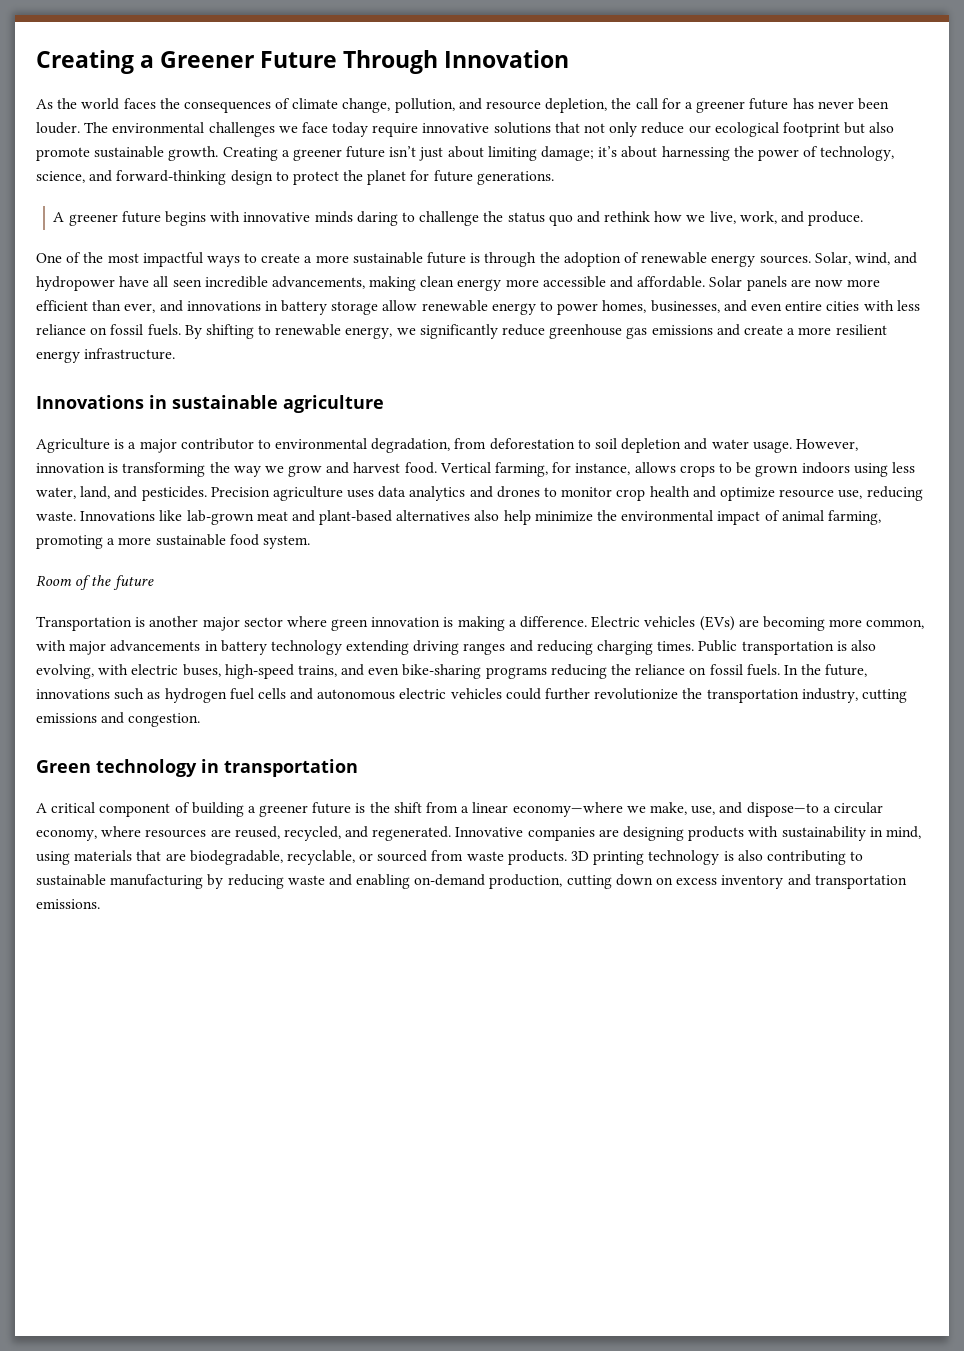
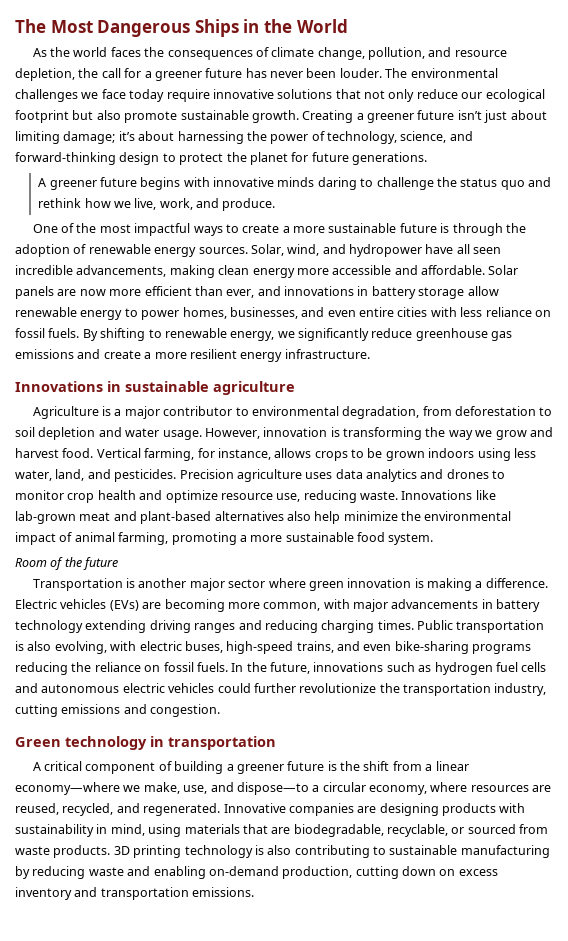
[36,50,570,74] Creating a Greener Future Through Innovation -> [15,19,348,37] The Most Dangerous Ships in the World

